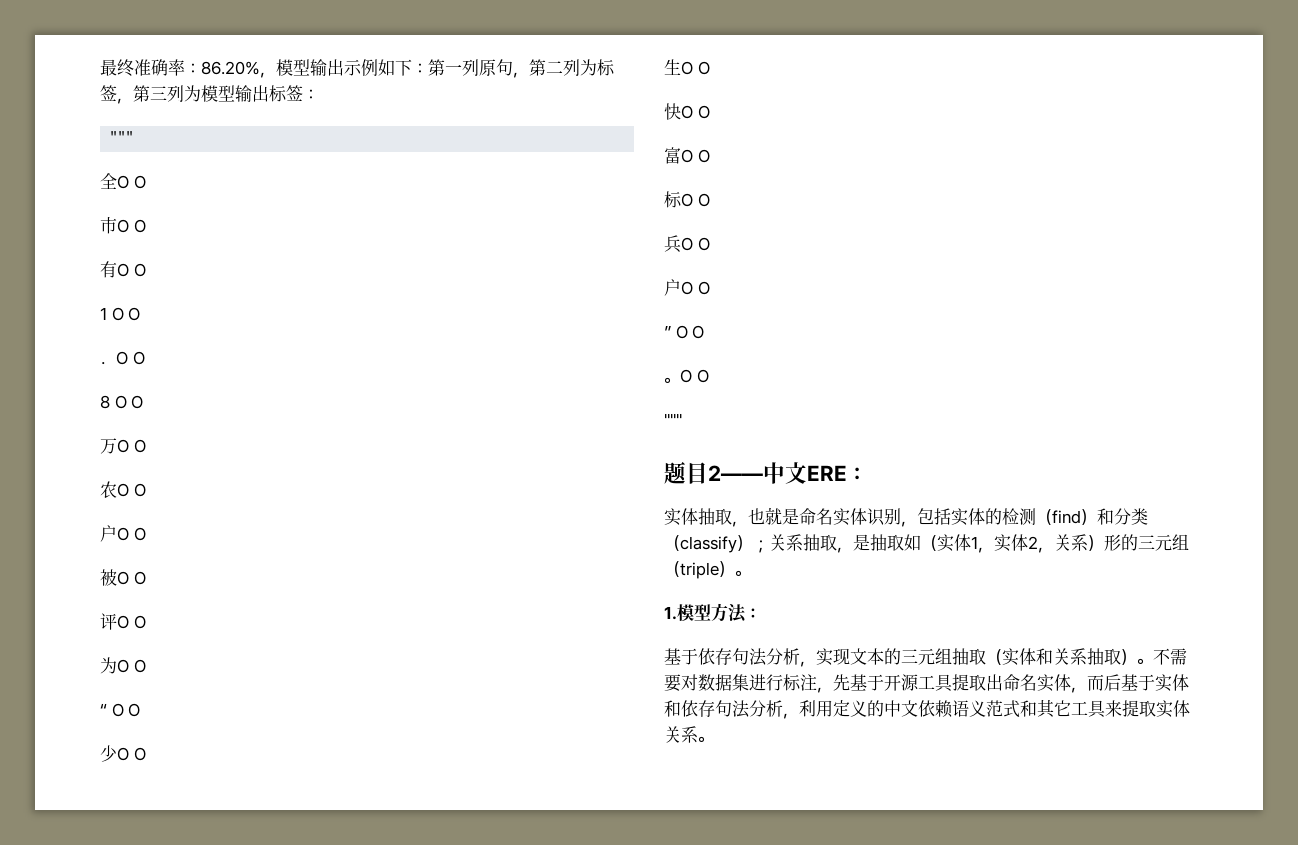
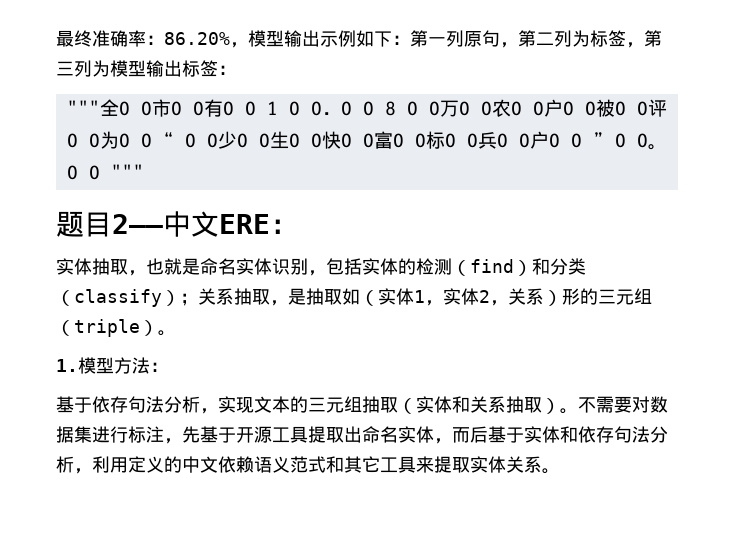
(135, 137) // -> (100, 107) none
(146, 182) // -> (152, 108) none
(146, 226) // -> (204, 108) none
(146, 270) // -> (256, 108) none
(141, 314) // -> (322, 108) none
(145, 358) // -> (374, 108) none
(144, 402) // -> (440, 108) none
(146, 446) // -> (492, 108) none
[100,525,146,542] // 户O O // -> [543,99,596,117] 户O O
(146, 578) // -> (648, 108) none
(146, 622) // -> (100, 140) none
[100,703,141,717] // “ O O // -> [162,132,218,148] “ O O
(146, 754) // -> (270, 140) none
(710, 68) // -> (322, 140) none
(710, 112) // -> (374, 140) none
(710, 156) // -> (426, 140) none
(710, 200) // -> (478, 140) none
[664,279,710,296] [664,325,705,339] // 户O O // ” O O // -> [529,131,648,149] 户O O ” O O
(709, 376) // -> (100, 172) none

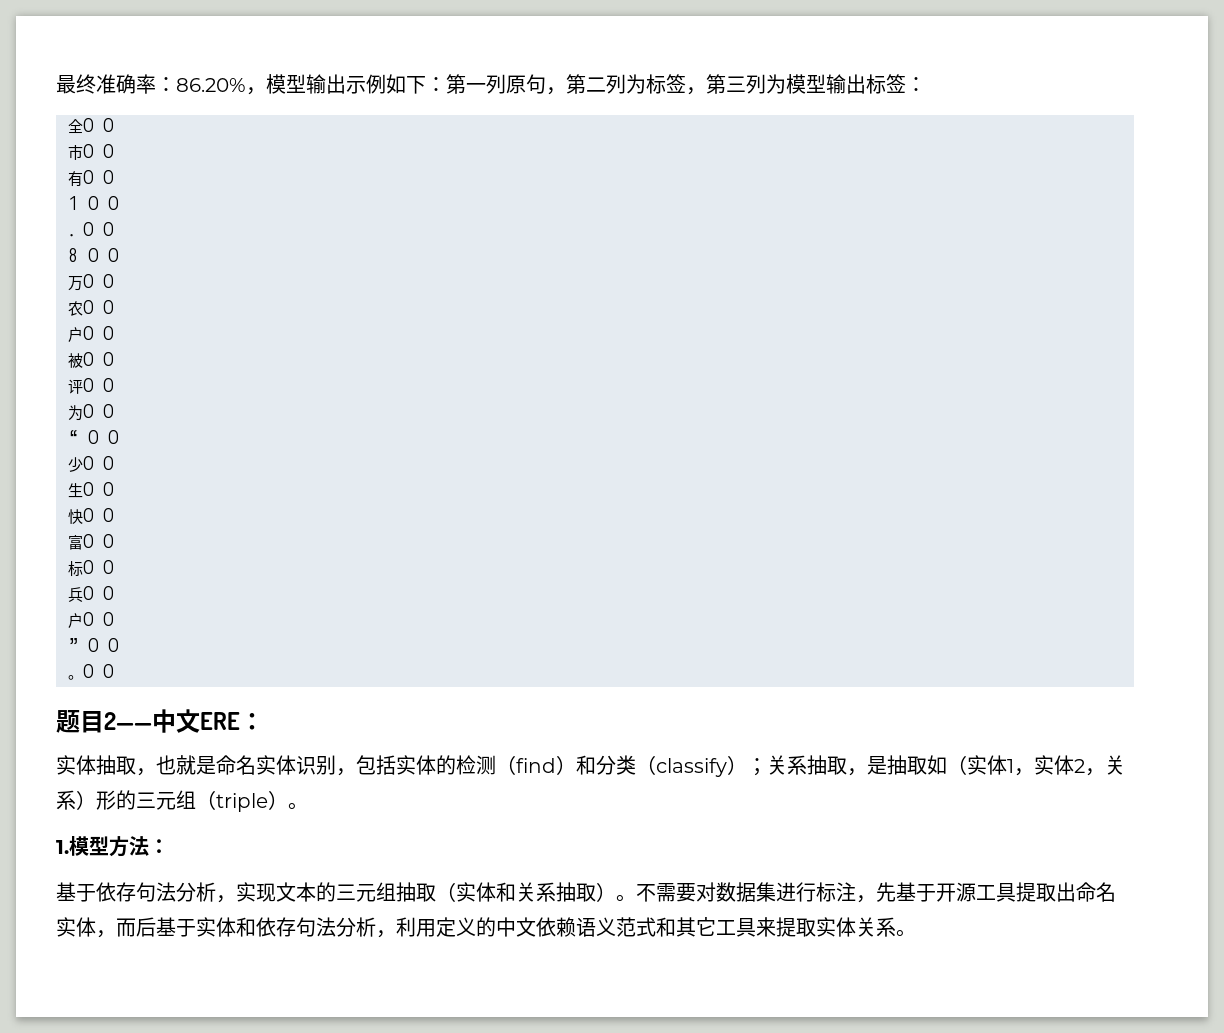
[66,100,100,115] """ -> (926, 84) none
(152, 108) none -> (114, 125) //
(204, 108) none -> (114, 151) //
(256, 108) none -> (114, 177) //
(322, 108) none -> (119, 203) //
(374, 108) none -> (114, 229) //
(440, 108) none -> (119, 255) //
(492, 108) none -> (114, 281) //
[543,99,596,117] 户O O -> [68,326,114,342] // 户O O //
(648, 108) none -> (114, 359) //
(100, 140) none -> (114, 385) //
[162,132,218,148] “ O O -> [68,430,119,444] // “ O O //
(270, 140) none -> (114, 463) //
(322, 140) none -> (114, 489) //
(374, 140) none -> (114, 515) //
(426, 140) none -> (114, 541) //
(478, 140) none -> (114, 567) //
[529,131,648,149] 户O O ” O O -> [68,612,114,628] [68,638,119,652] // 户O O // ” O O //
[110,164,144,179] """ -> (114, 671) none

